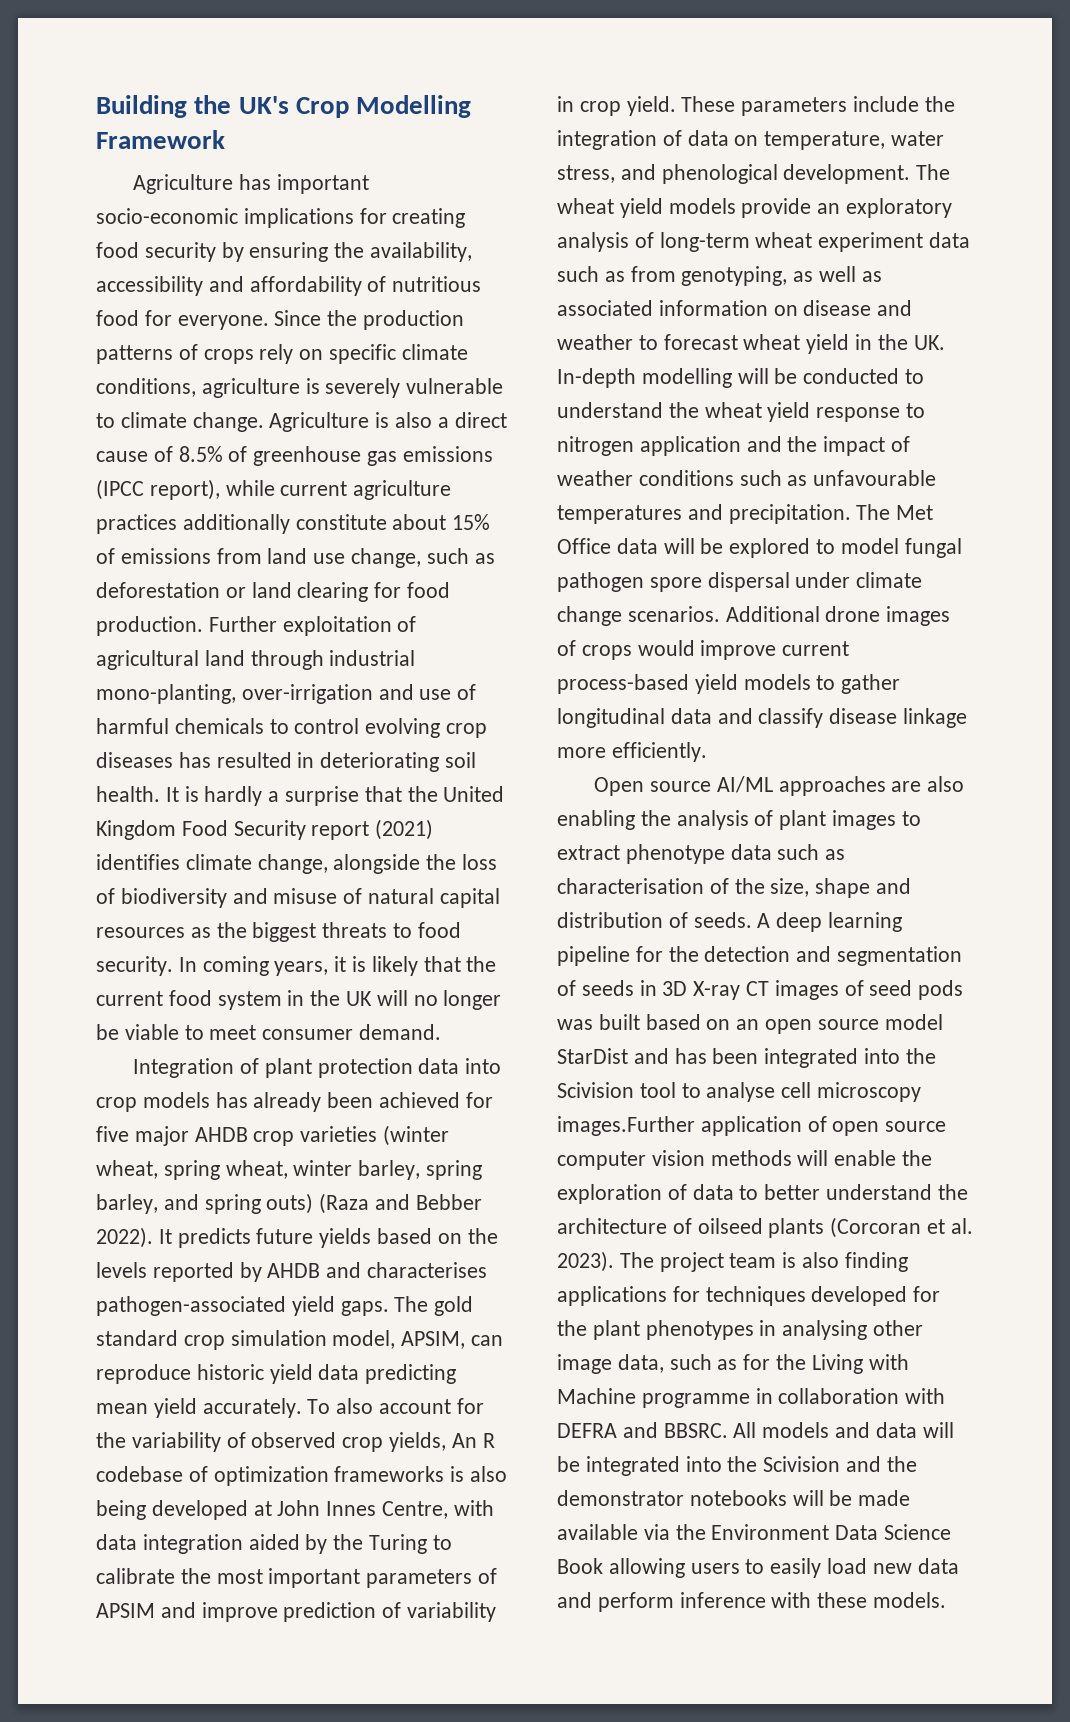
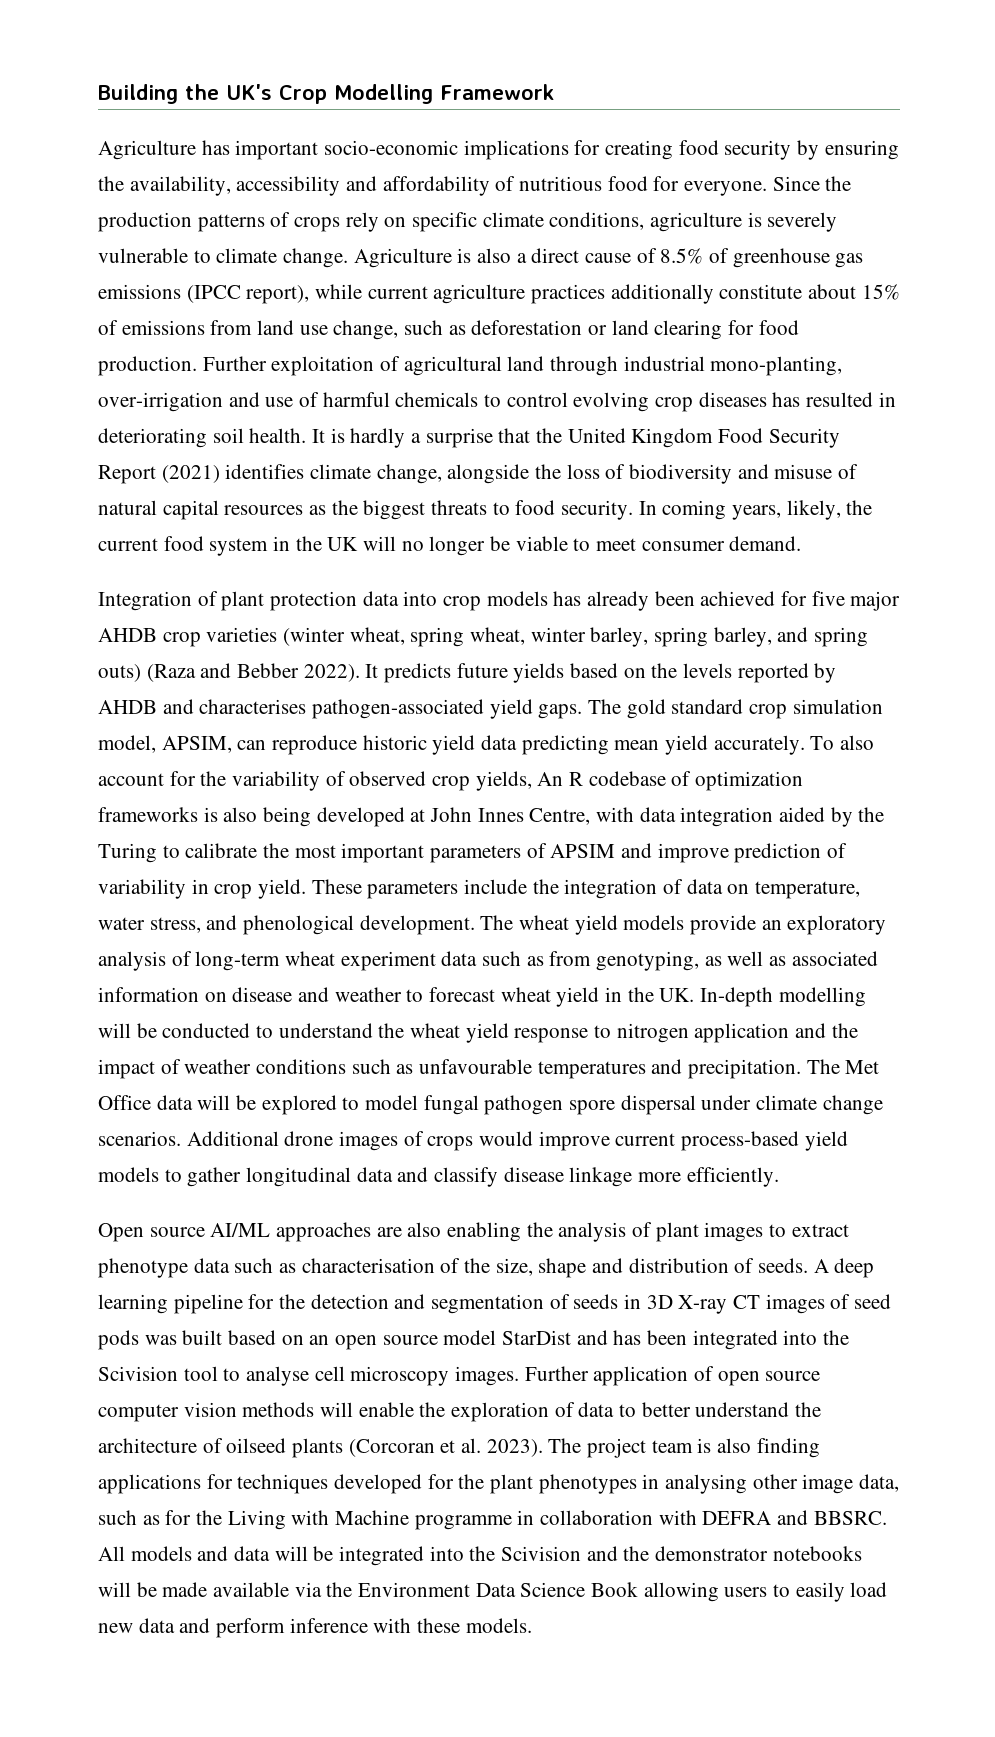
[311,821,370,840] report -> [98,465,156,484] Report
[334,956,461,976] it is likely that -> [786,500,841,520] likely,
[557,1116,695,1136] images.Further -> [455,1366,589,1386] images. Further

